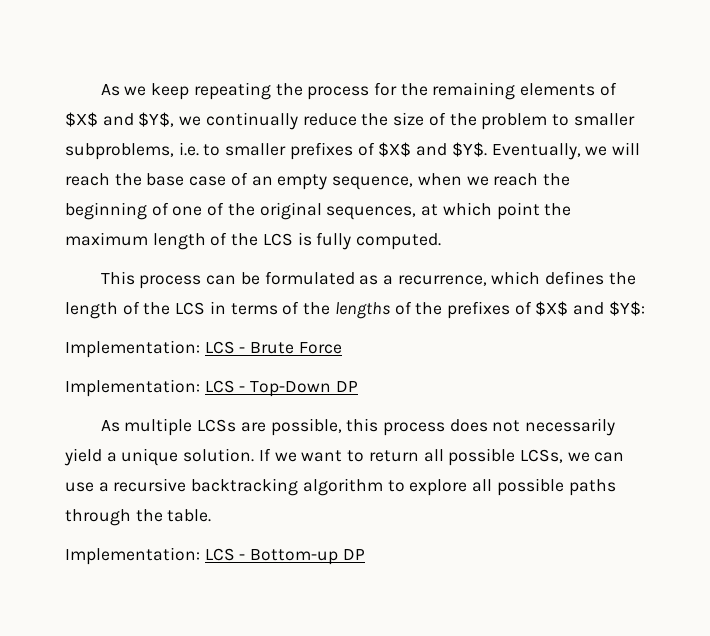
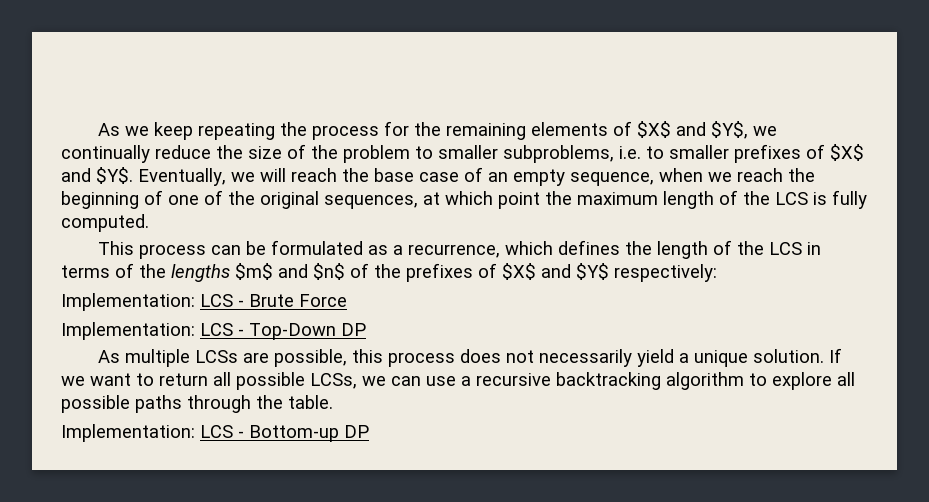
(390, 310) none -> [235,263,345,280] $m$ and $n$
[608,301,645,316] $Y$: -> [576,263,717,282] $Y$ respectively:

